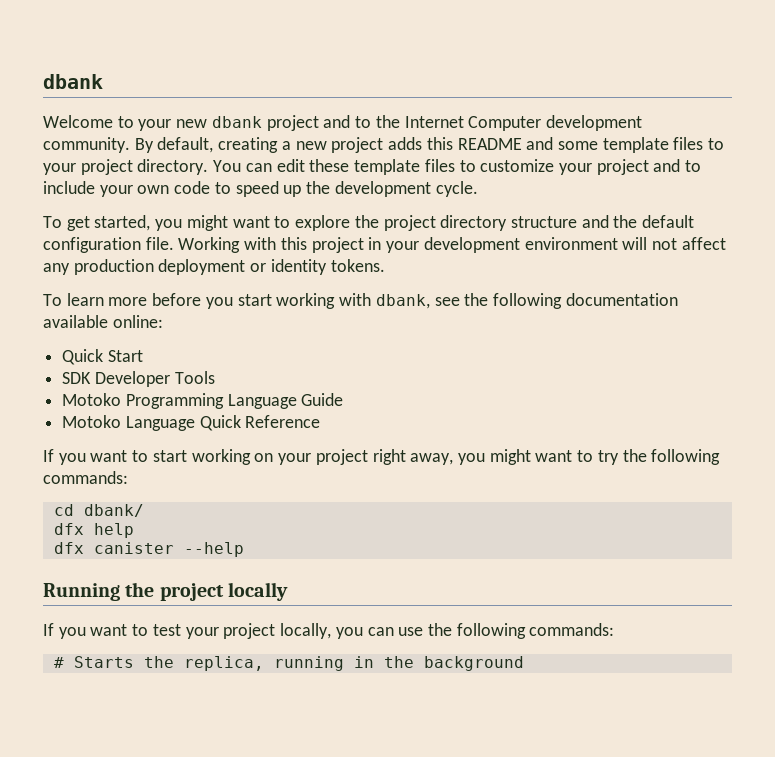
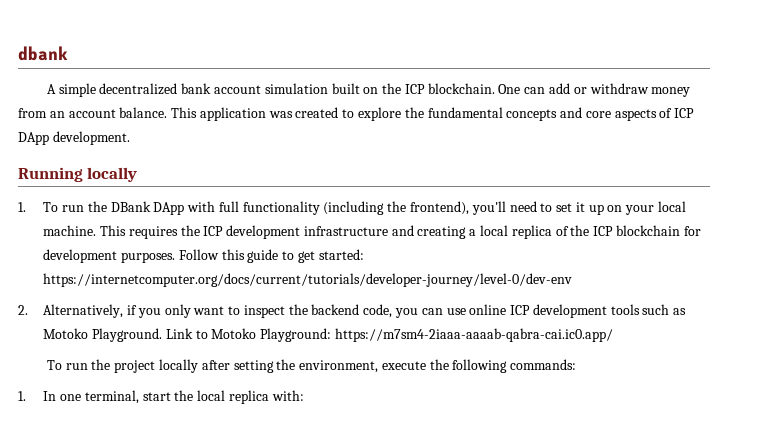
[43,115,642,131] [43,137,725,153] [43,159,702,175] [43,181,478,197] [43,215,695,231] [43,237,726,253] [43,259,385,275] [43,293,678,309] [43,315,163,328] [62,349,143,365] [62,371,215,387] [62,393,344,409] [62,415,321,431] [43,449,721,465] [43,471,128,484] [53,504,144,517] [53,523,134,538] [53,542,244,557] [43,582,288,601] [43,623,615,639] [53,656,524,671] Welcome to your new dbank project and to the Internet Computer development community. By default, creating a new project adds this README and some template files to your project directory. You can edit these template files to customize your project and to include your own code to speed up the development cycle. // To get started, you might want to explore the project directory structure and the default configuration file. Working with this project in your development environment will not affect any production deployment or identity tokens. // To learn more before you start working with dbank, see the following documentation available online: // Quick Start // SDK Developer Tools // Motoko Programming Language Guide // Motoko Language Quick Reference // If you want to start working on your project right away, you might want to try the following commands: // cd dbank/ // dfx help // dfx canister --help // Running the project locally // If you want to test your project locally, you can use the following commands: // # Starts the replica, running in the background -> [46,83,691,97] [18,107,695,121] [18,131,130,145] [18,167,138,182] [18,201,687,215] [43,225,701,239] [43,249,364,263] [43,273,573,287] [18,304,687,318] [43,328,613,342] [46,359,577,373] [18,390,304,404] A simple decentralized bank account simulation built on the ICP blockchain. One can add or withdraw money from an account balance. This application was created to explore the fundamental concepts and core aspects of ICP DApp development. // Running locally // 1. To run the DBank DApp with full functionality (including the frontend), you'll need to set it up on your local machine. This requires the ICP development infrastructure and creating a local replica of the ICP blockchain for development purposes. Follow this guide to get started: https://internetcomputer.org/docs/current/tutorials/developer-journey/level-0/dev-env // 2. Alternatively, if you only want to inspect the backend code, you can use online ICP development tools such as Motoko Playground. Link to Motoko Playground: https://m7sm4-2iaaa-aaaab-qabra-cai.ic0.app/ // To run the project locally after setting the environment, execute the following commands: // 1. In one terminal, start the local replica with:

